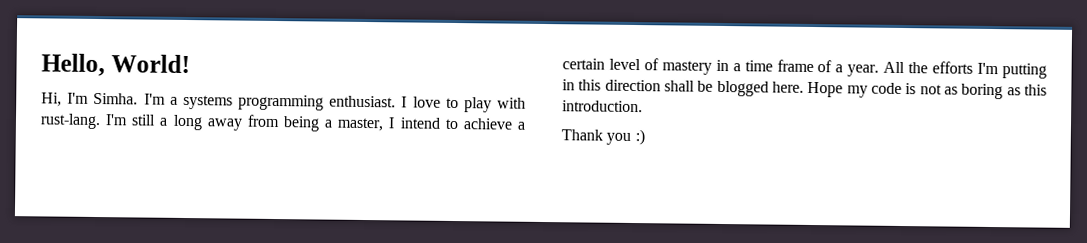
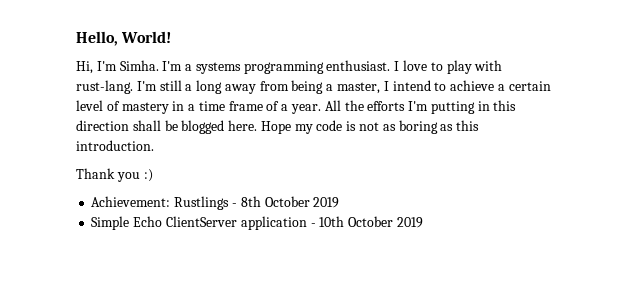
(645, 137) none -> [91,196,340,210] [91,216,423,230] // Achievement: Rustlings - 8th October 2019 // Simple Echo ClientServer application - 10th October 2019

